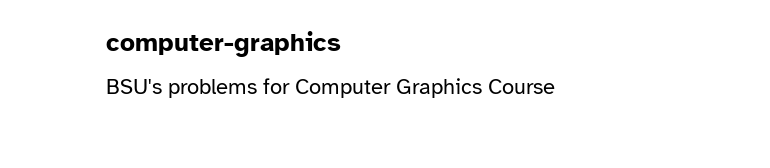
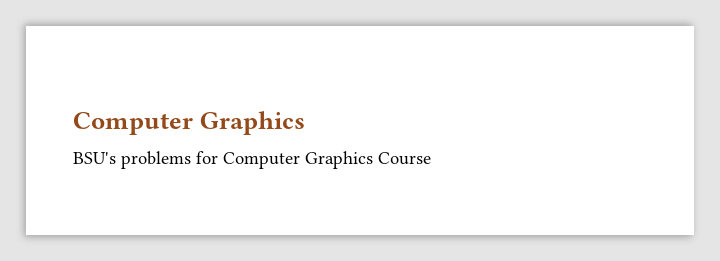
[106,31,341,57] computer-graphics -> [73,111,306,135] Computer Graphics

